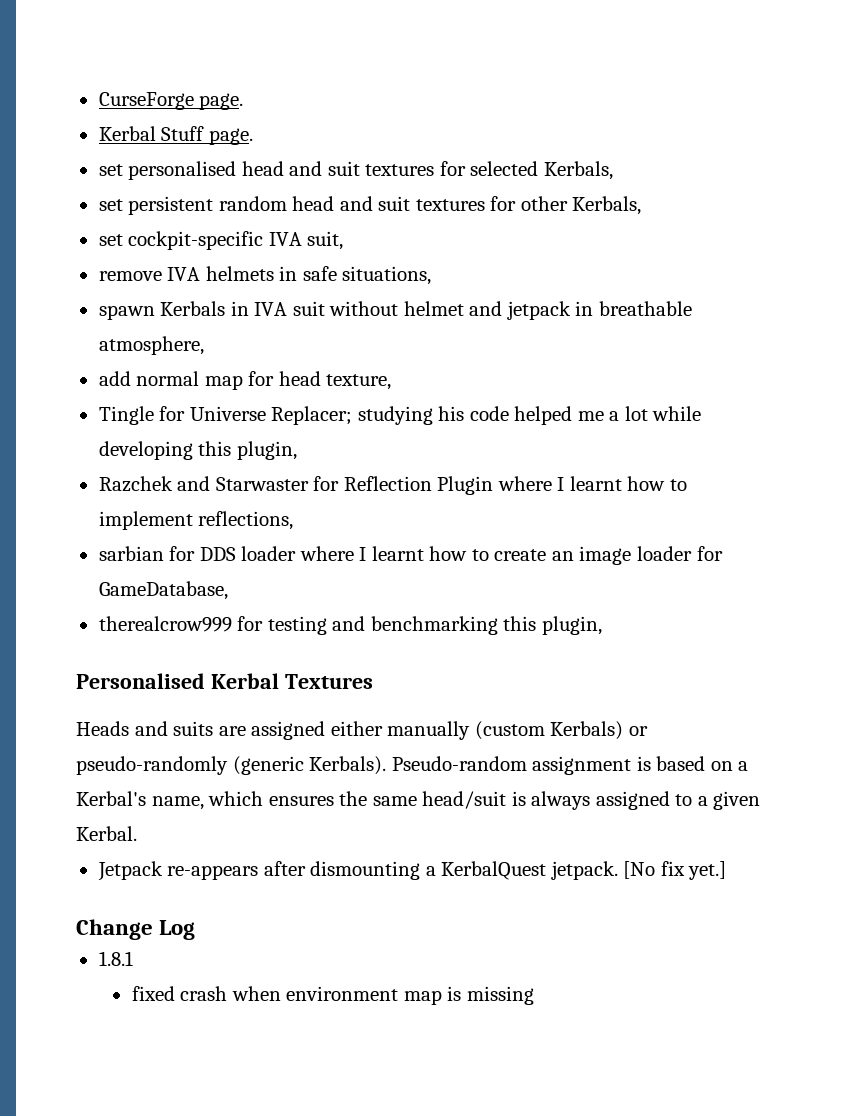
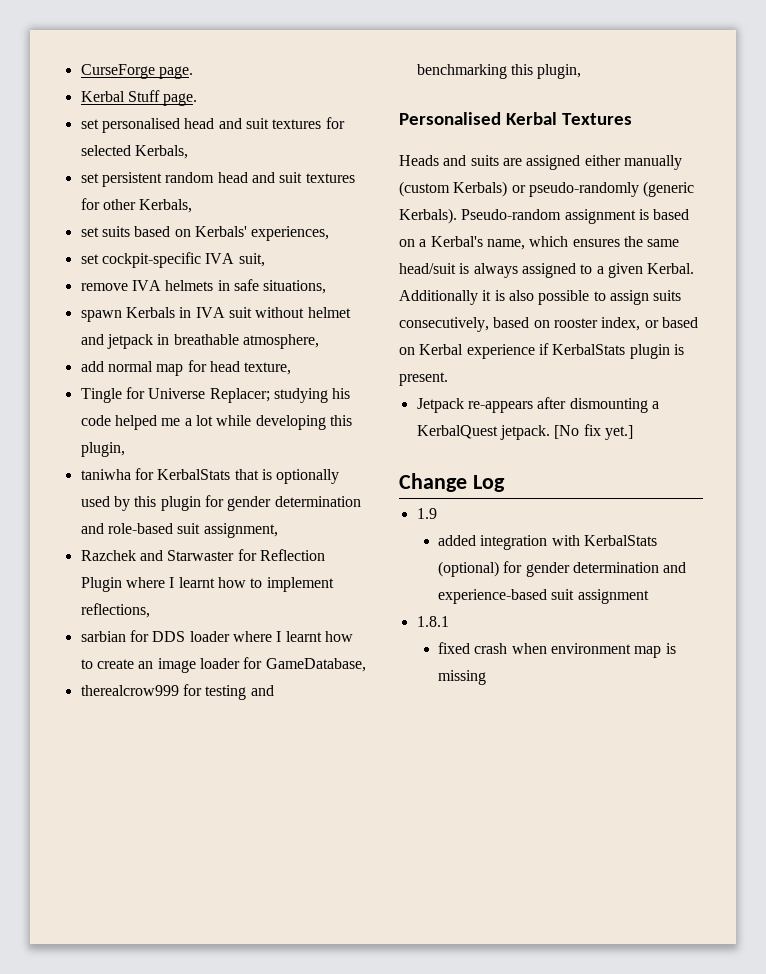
(642, 205) none -> [80,226,330,241] // set suits based on Kerbals' experiences,
(297, 450) none -> [80,468,340,484] [80,495,361,511] [80,523,278,538] // taniwha for KerbalStats that is optionally used by this plugin for gender determination and role-based suit assignment,
(137, 833) none -> [399,290,682,305] [399,317,698,332] [399,343,684,359] [399,372,448,386] Additionally it is also possible to assign suits consecutively, based on rooster index, or based on Kerbal experience if KerbalStats plugin is present.
(196, 930) none -> [416,508,437,519] [438,535,658,550] [438,561,687,577] [438,589,649,604] // 1.9 // added integration with KerbalStats (optional) for gender determination and experience-based suit assignment

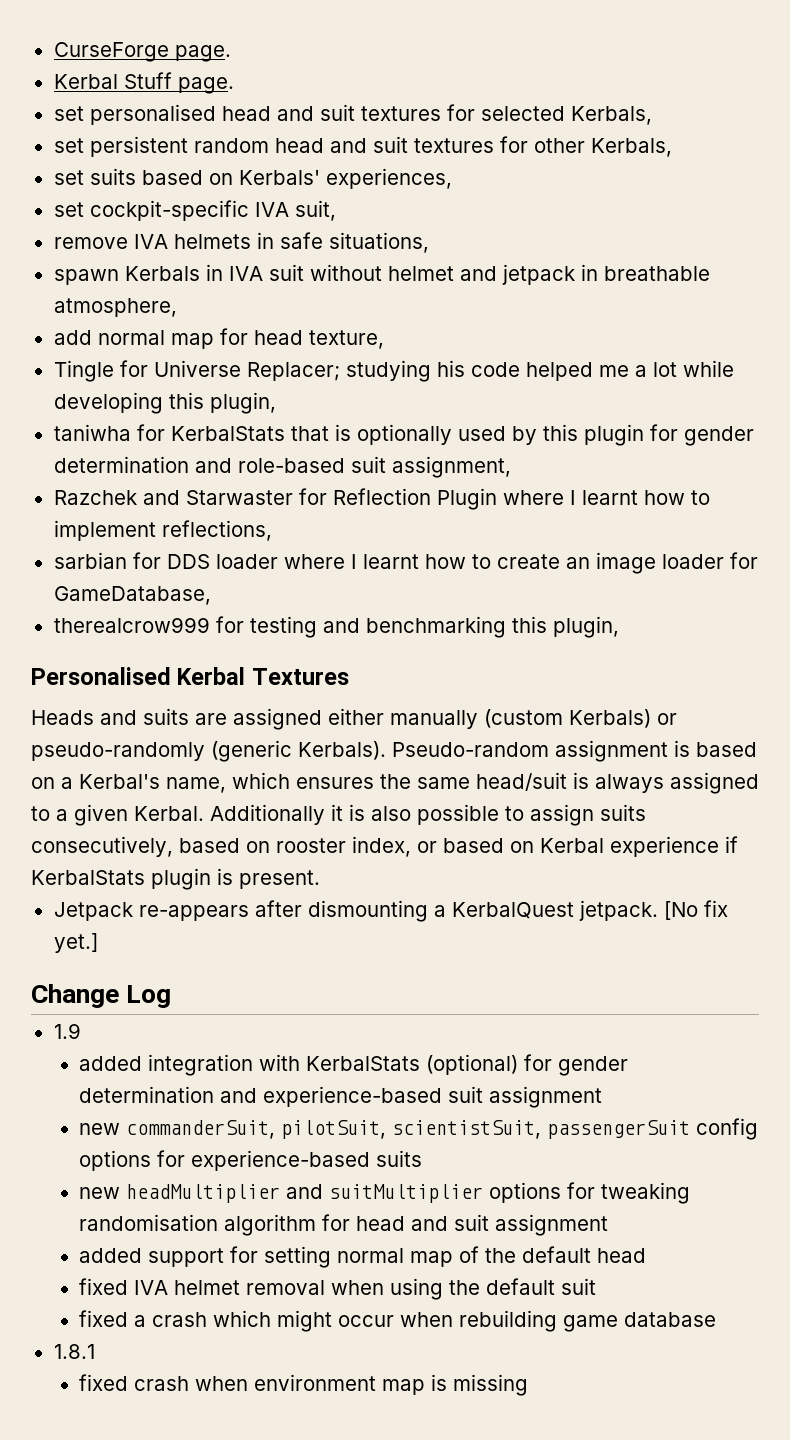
(649, 596) none -> [79,1118,759,1140] [79,1150,423,1171] [79,1182,691,1204] [79,1214,609,1236] [79,1246,647,1268] [79,1278,597,1300] [79,1310,717,1332] // new commanderSuit, pilotSuit, scientistSuit, passengerSuit config options for experience-based suits // new headMultiplier and suitMultiplier options for tweaking randomisation algorithm for head and suit assignment // added support for setting normal map of the default head // fixed IVA helmet removal when using the default suit // fixed a crash which might occur when rebuilding game database

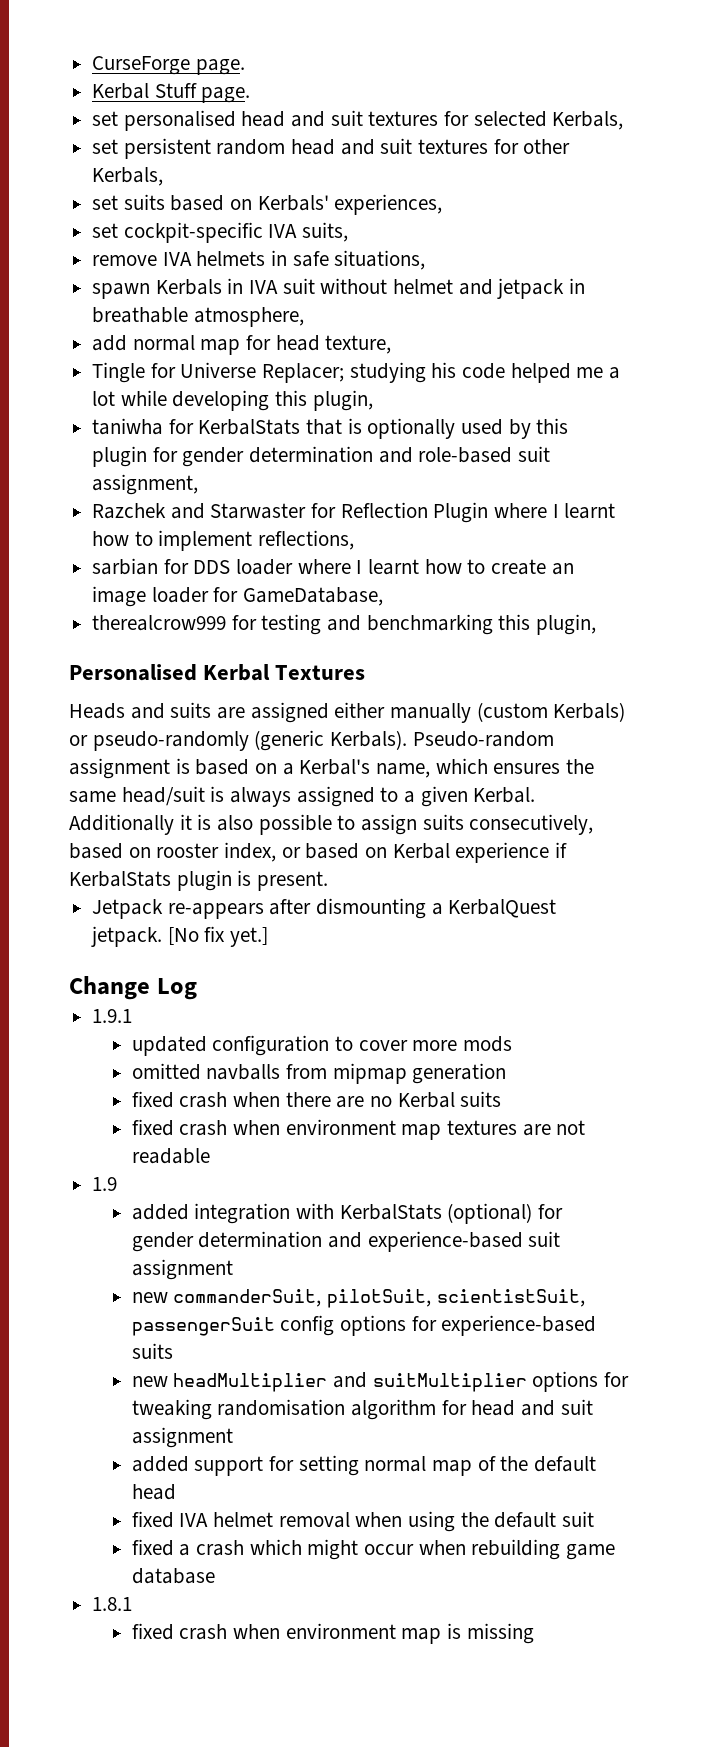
[294,200,336,221] suit, -> [302,222,349,242] suits,
(172, 996) none -> [92,1009,133,1023] [131,1035,512,1056] [131,1063,507,1084] [131,1091,502,1108] [131,1119,586,1140] [131,1148,210,1164] // 1.9.1 // updated configuration to cover more mods // omitted navballs from mipmap generation // fixed crash when there are no Kerbal suits // fixed crash when environment map textures are not readable

